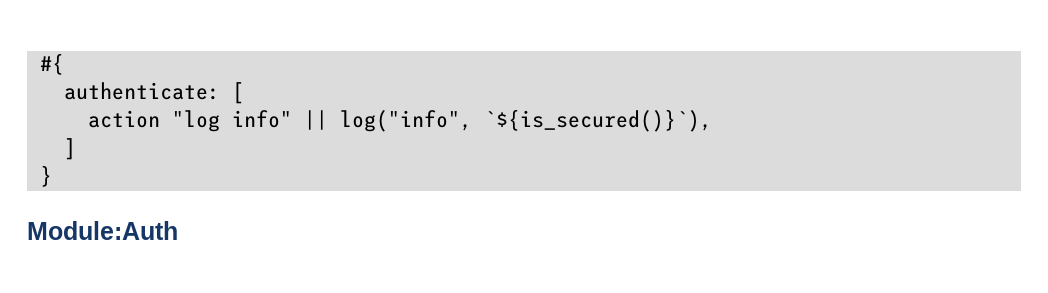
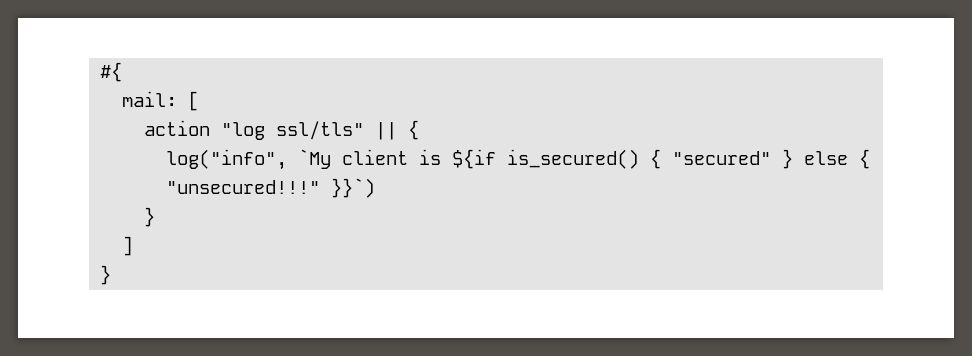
[63,82,220,100] authenticate: -> [121,91,177,107] mail:
[231,109,712,132] info" || log("info", `${is_secured()}`), -> [275,120,419,140] [165,149,870,170] [165,178,375,198] [143,207,155,227] ssl/tls" || { // log("info", `My client is ${if is_secured() { "secured" } else { "unsecured!!!" }}`) // }
[27,221,178,240] // Module:Auth -> (111, 275) none

